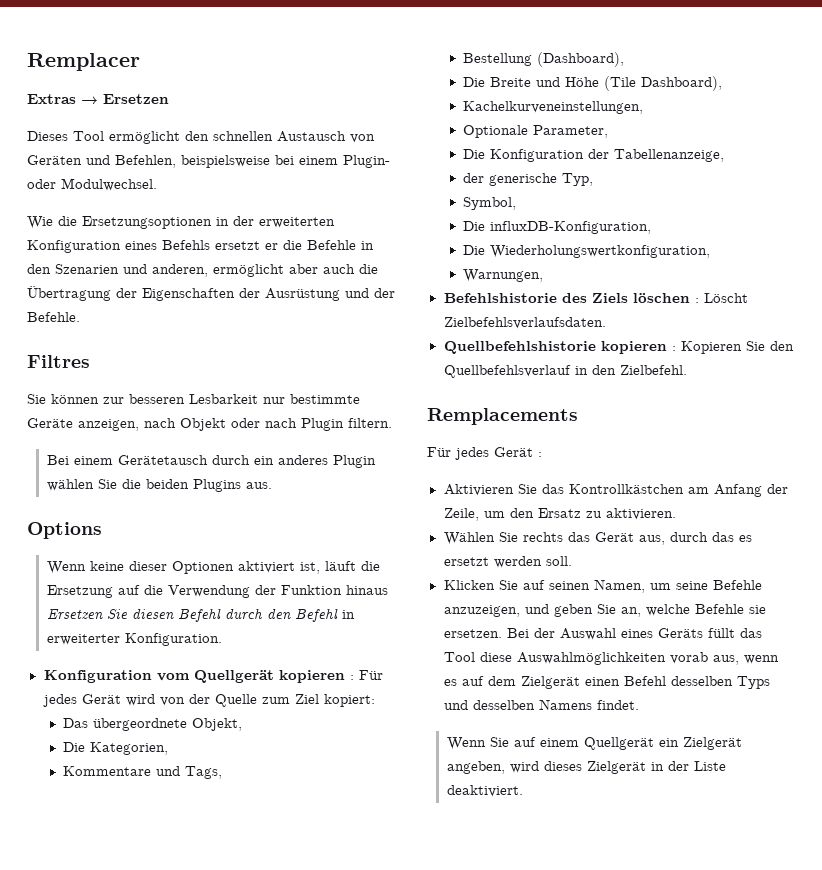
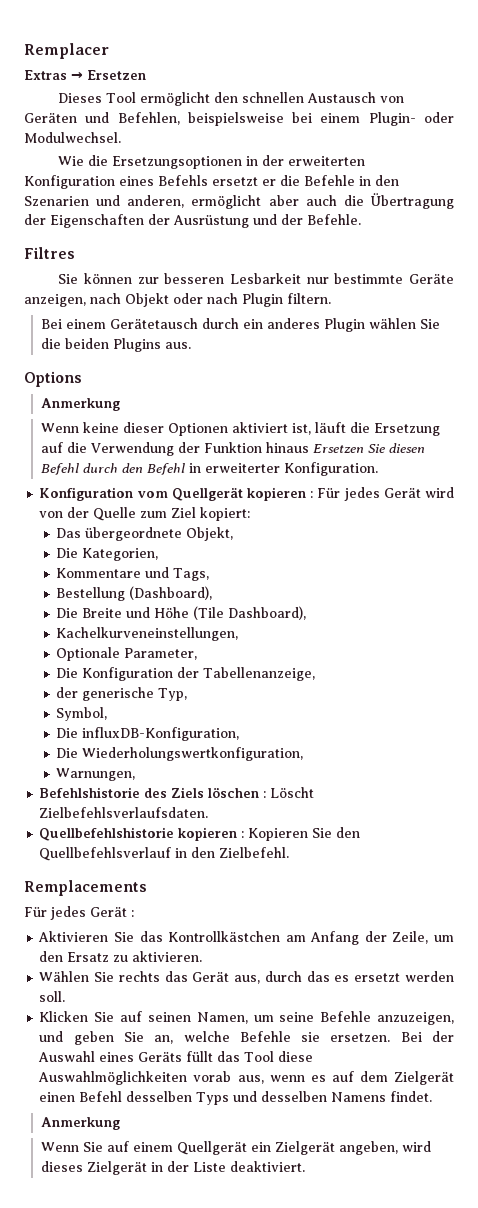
(102, 530) none -> [40,398,120,411] // Anmerkung
(639, 705) none -> [40,1117,120,1130] // Anmerkung

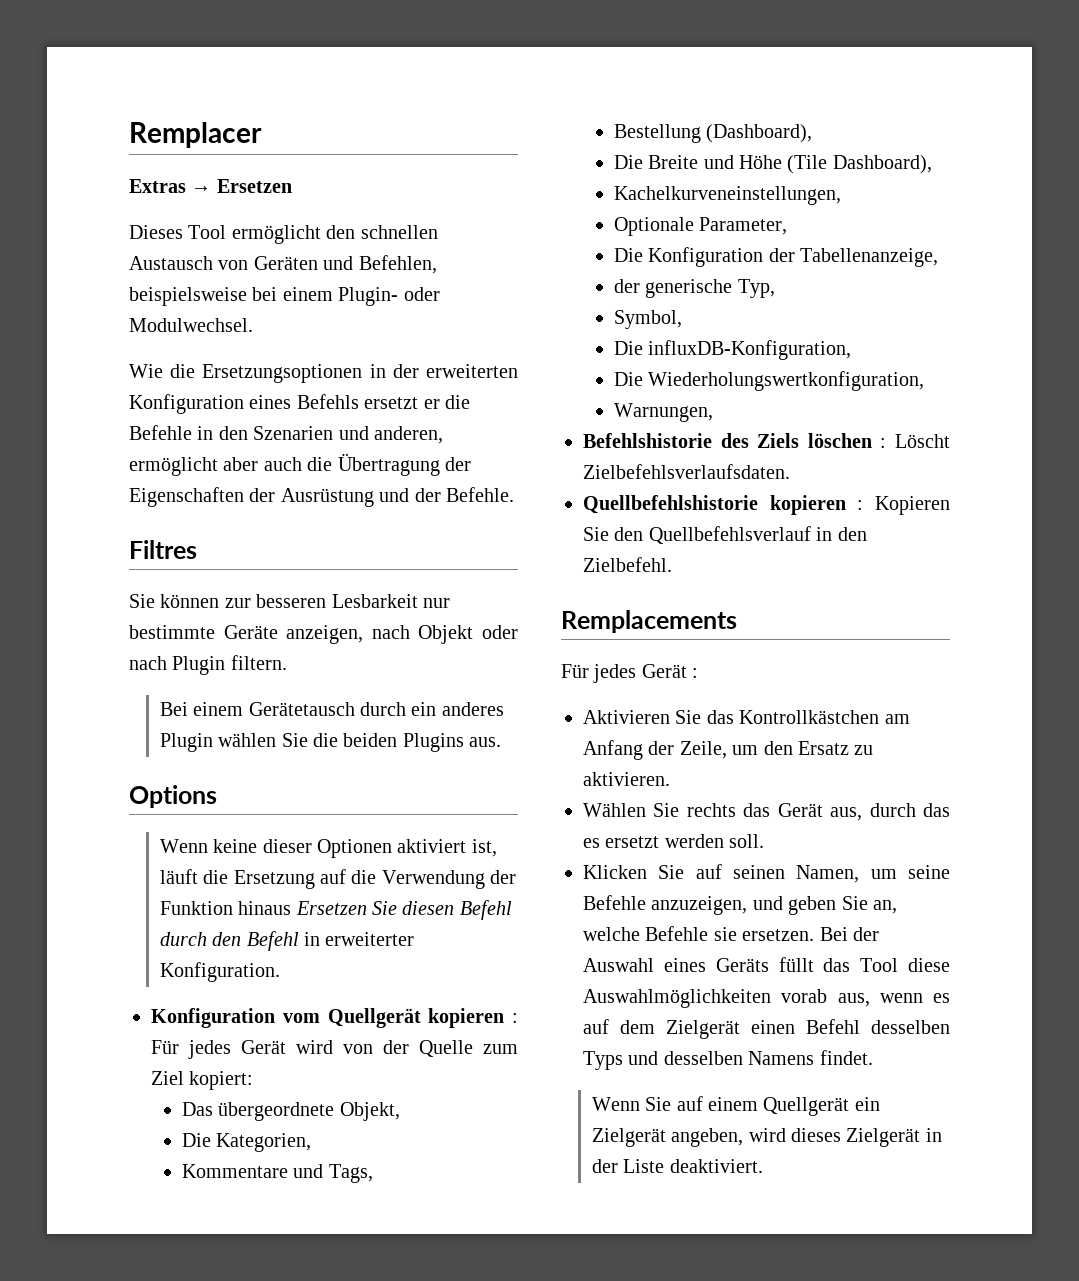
[40,398,120,411] // Anmerkung -> (217, 796) none
[40,1117,120,1130] // Anmerkung -> (873, 1057) none

